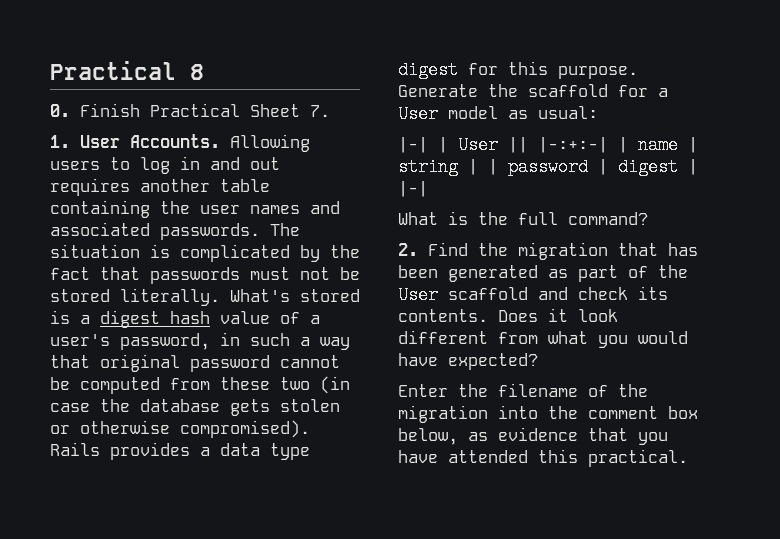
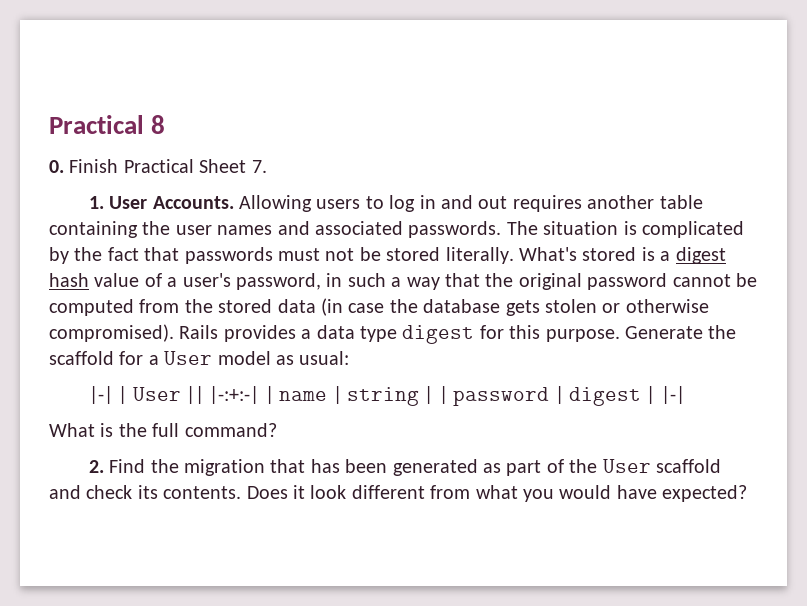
(90, 361) none -> [485,273,514,287] the
[220,377,310,390] these two -> [184,299,316,313] the stored data
[398,383,648,397] [398,405,698,423] [398,427,668,445] [398,449,688,467] // Enter the filename of the migration into the comment box below, as evidence that you have attended this practical. -> (748, 493) none

